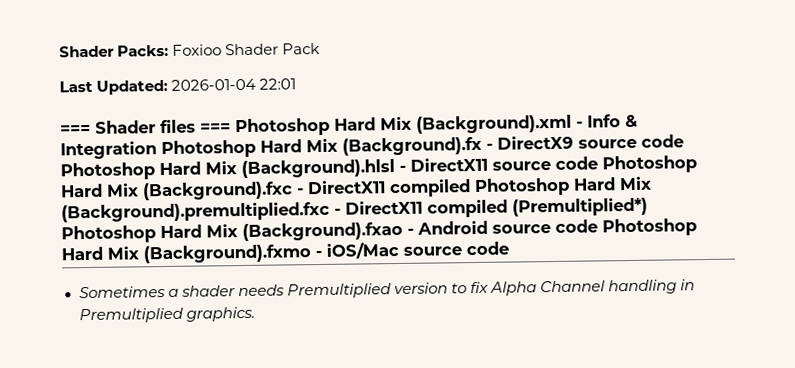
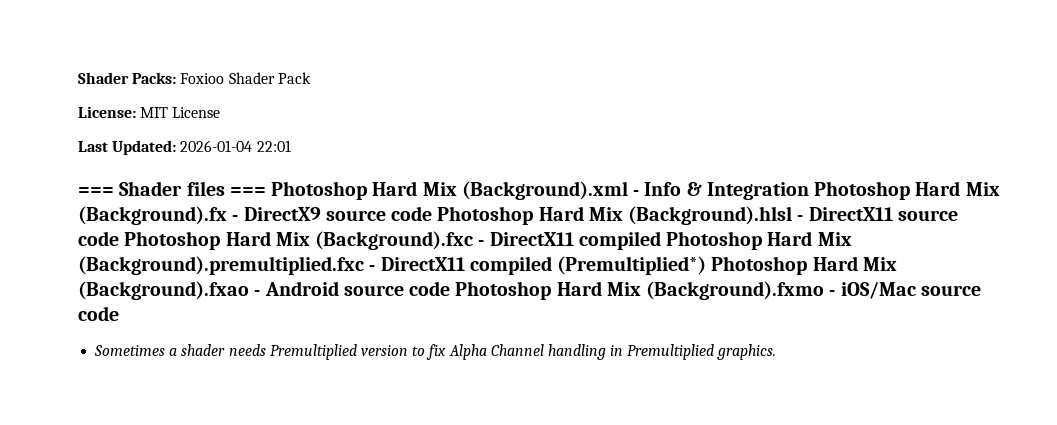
(321, 48) none -> [78,106,221,118] // License: MIT License

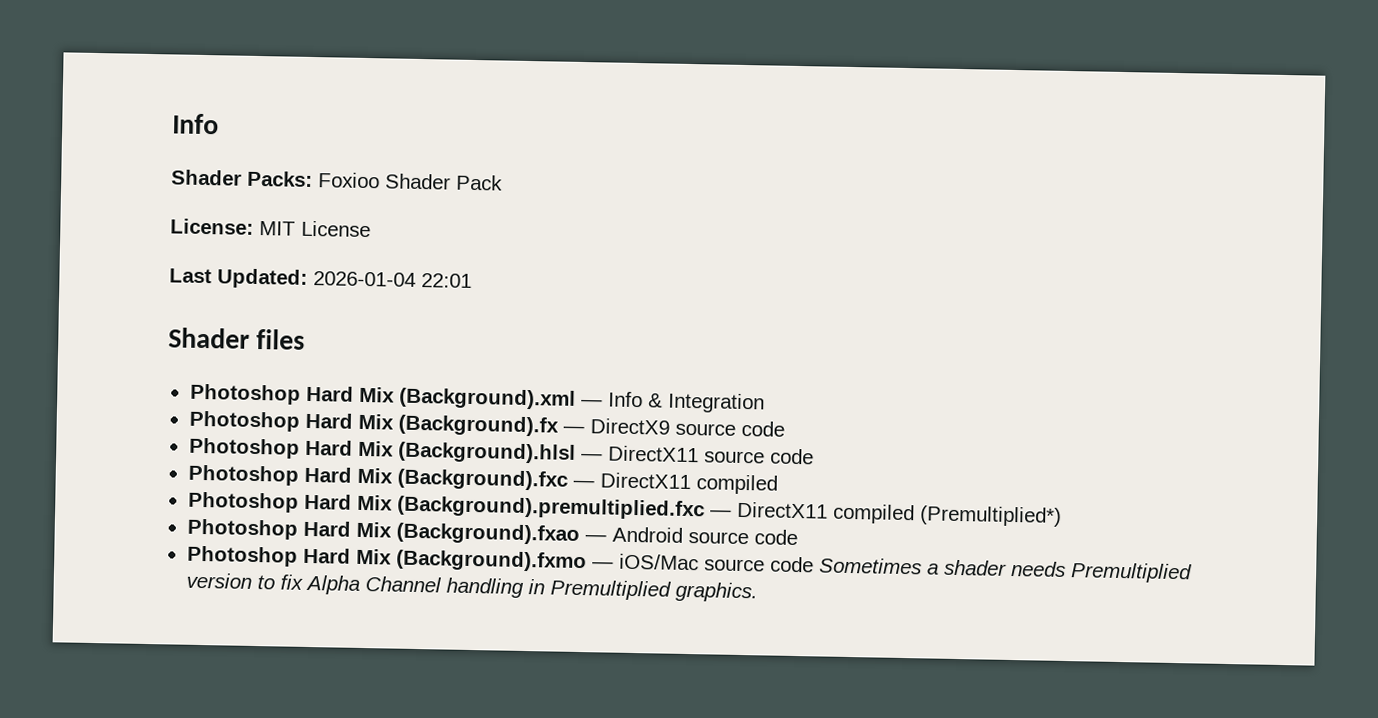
(78, 78) none -> [172,113,219,135] Info //
[78,187,114,196] === -> (472, 280) none
[229,187,266,196] === -> (306, 339) //
[633,190,640,196] - -> [580,398,603,407] —
(809, 191) none -> (765, 403) //
[232,215,239,221] - -> [562,425,585,434] —
(433, 213) none -> (785, 428) //
[797,215,804,221] - -> [580,453,603,461] —
(119, 238) none -> (814, 456) //
[478,231,661,250] - DirectX11 compiled -> [572,472,778,495] — DirectX11 compiled //
[369,265,376,271] - -> [709,509,732,517] —
(707, 265) none -> (1062, 516) //
[254,290,261,296] - -> [584,534,607,542] —
(451, 288) none -> (798, 537) //
[829,290,836,296] - -> [591,561,614,569] —
(119, 313) // -> (814, 564) none

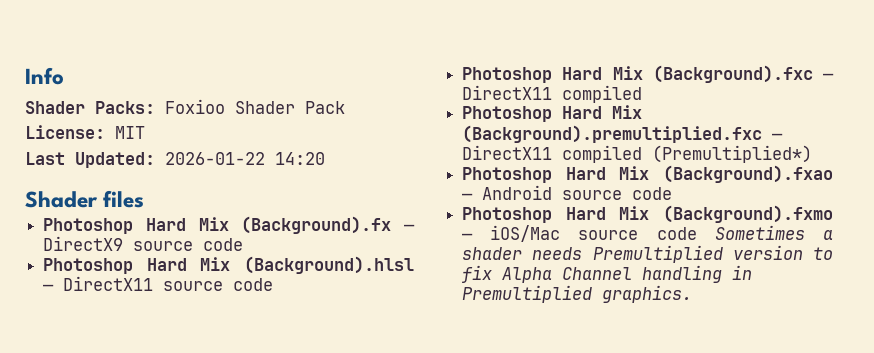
[301,220,371,238] License -> (145, 132) none
[313,271,472,288] 2026-01-04 22:01 -> [165,152,325,165] 2026-01-22 14:20
[189,383,765,414] // Photoshop Hard Mix (Background).xml — Info & Integration -> (145, 199) none

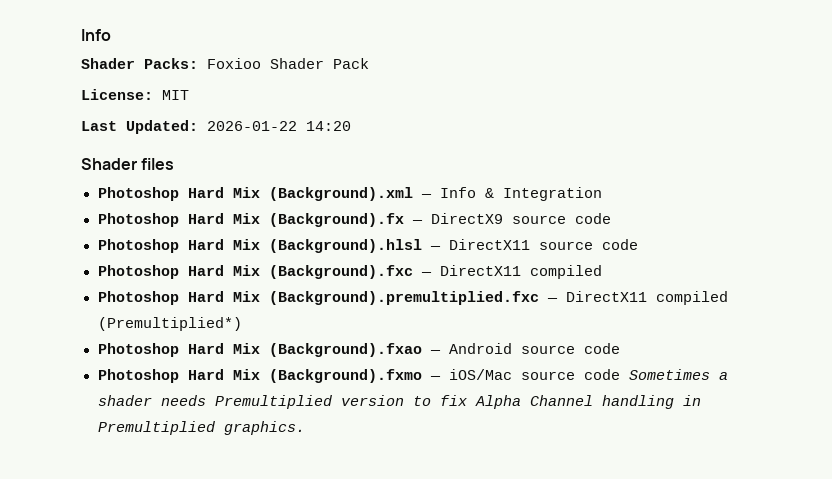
(145, 199) none -> [97,187,602,201] // Photoshop Hard Mix (Background).xml — Info & Integration

